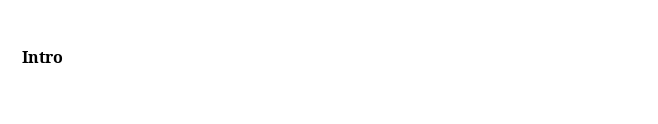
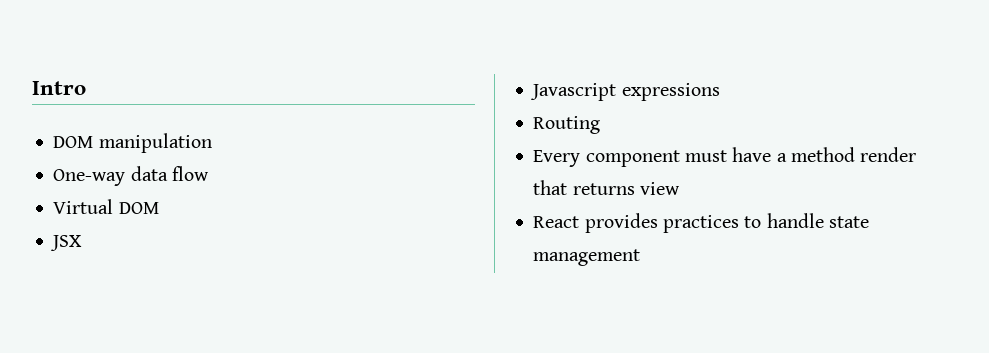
(63, 57) none -> [53,133,212,153] [53,166,209,186] [53,199,159,214] [50,235,83,251] [530,83,720,101] [533,116,601,134] [533,147,917,167] [533,180,680,195] [533,213,869,233] [533,249,641,266] // DOM manipulation // One-way data flow // Virtual DOM // JSX // Javascript expressions // Routing // Every component must have a method render that returns view // React provides practices to handle state management

